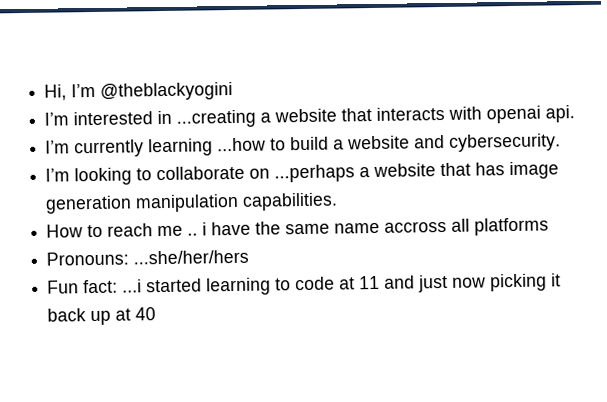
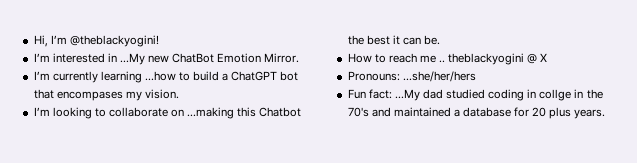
[100,81,234,101] @theblackyogini -> [69,35,159,47] @theblackyogini!
[176,105,576,128] ...creating a website that interacts with openai api. -> [119,53,300,65] ...My new ChatBot Emotion Mirror.
[347,133,562,152] website and cybersecurity. -> [231,71,299,81] [33,89,179,101] ChatGPT bot that encompases my vision.
[274,161,560,183] [45,192,339,214] ...perhaps a website that has image generation manipulation capabilities. -> [187,107,302,119] [347,35,441,45] ...making this Chatbot the best it can be.
[202,217,550,236] [46,249,250,266] [47,273,562,296] [47,307,157,326] i have the same name accross all platforms // Pronouns: ...she/her/hers // Fun fact: ...i started learning to code at 11 and just now picking it back up at 40 -> [448,53,548,65] [347,71,476,82] [347,89,603,101] [347,107,606,119] theblackyogini @ X // Pronouns: ...she/her/hers // Fun fact: ...My dad studied coding in collge in the 70's and maintained a database for 20 plus years.

